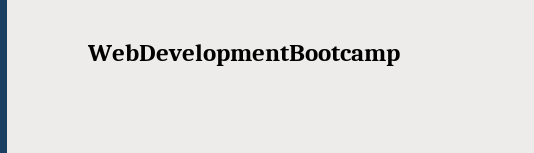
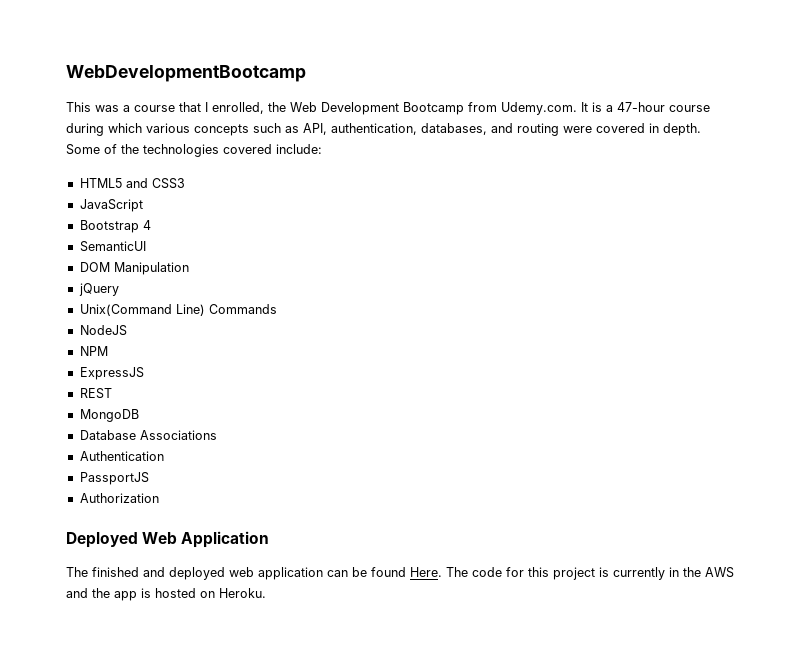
(400, 55) none -> [66,102,710,115] [66,123,701,136] [66,144,322,157] [79,178,185,189] [79,199,143,212] [79,220,151,233] [79,241,146,252] [79,262,189,275] [78,283,119,296] [79,304,277,316] [79,325,127,336] [79,346,108,356] [79,367,144,380] [79,388,112,399] [79,409,139,422] [79,430,217,440] [79,451,164,461] [79,472,149,485] [79,493,159,503] [66,531,270,548] [66,567,734,580] [66,588,266,601] // This was a course that I enrolled, the Web Development Bootcamp from Udemy.com. It is a 47-hour course during which various concepts such as API, authentication, databases, and routing were covered in depth. Some of the technologies covered include: // HTML5 and CSS3 // JavaScript // Bootstrap 4 // SemanticUI // DOM Manipulation // jQuery // Unix(Command Line) Commands // NodeJS // NPM // ExpressJS // REST // MongoDB // Database Associations // Authentication // PassportJS // Authorization // Deployed Web Application // The finished and deployed web application can be found Here. The code for this project is currently in the AWS and the app is hosted on Heroku.

